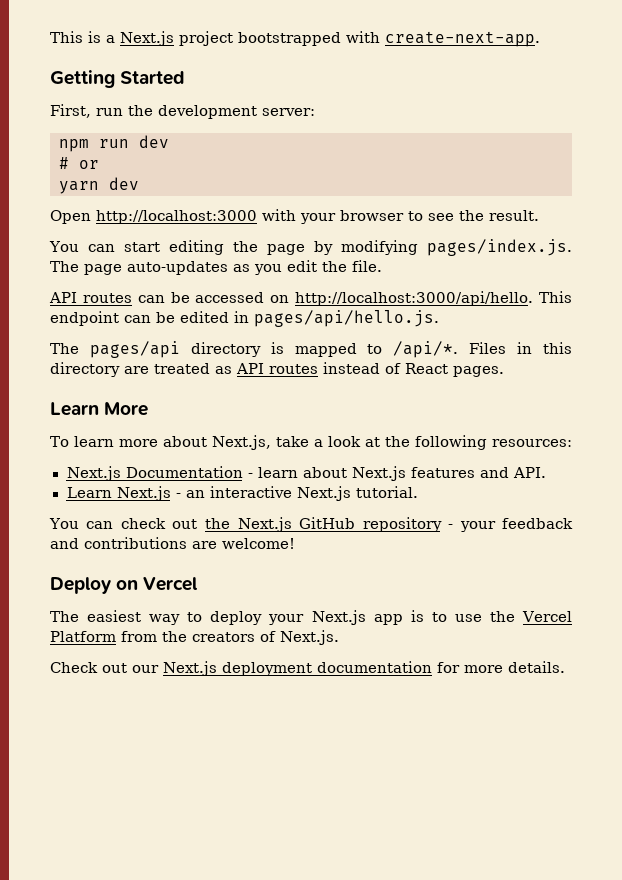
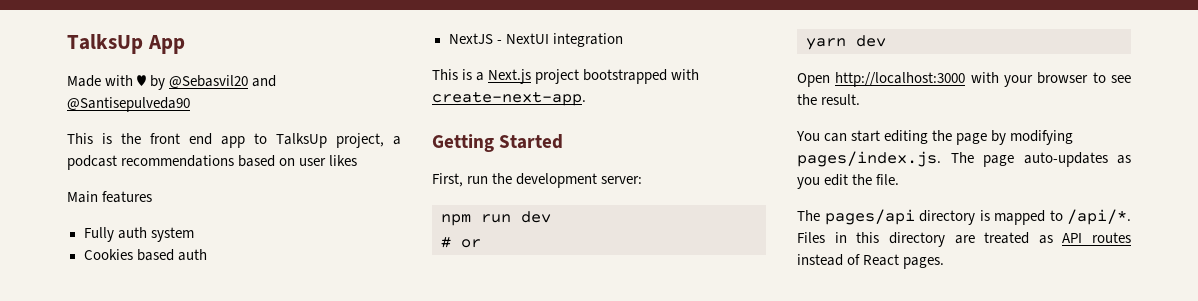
(50, 37) none -> [67,34,185,54] [67,75,277,90] [67,97,190,112] [67,133,401,148] [67,155,358,170] [67,191,153,203] [83,227,194,242] [83,249,207,261] [448,33,623,47] TalksUp App // Made with ♥ by @Sebasvil20 and @Santisepulveda90 // This is the front end app to TalksUp project, a podcast recommendations based on user likes // Main features // Fully auth system // Cookies based auth // NextJS - NextUI integration //
[49,291,572,306] [50,310,439,327] // API routes can be accessed on http://localhost:3000/api/hello. This endpoint can be edited in pages/api/hello.js. -> (900, 179) none
[50,402,149,416] [50,435,572,450] [66,466,546,481] [66,486,418,501] [49,517,573,532] [50,537,295,549] [50,577,199,594] [50,610,573,625] [50,630,339,645] [50,661,565,676] // Learn More // To learn more about Next.js, take a look at the following resources: // Next.js Documentation - learn about Next.js features and API. // Learn Next.js - an interactive Next.js tutorial. // You can check out the Next.js GitHub repository - your feedback and contributions are welcome! // Deploy on Vercel // The easiest way to deploy your Next.js app is to use the Vercel Platform from the creators of Next.js. // Check out our Next.js deployment documentation for more details. -> (945, 263) none

